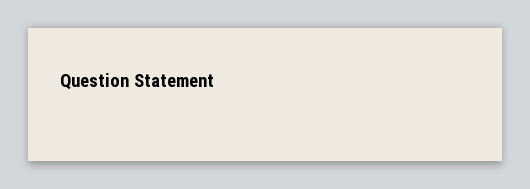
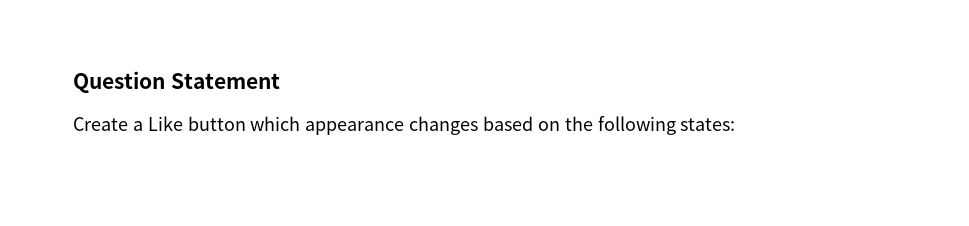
(214, 80) none -> [73,116,736,135] // Create a Like button which appearance changes based on the following states:

